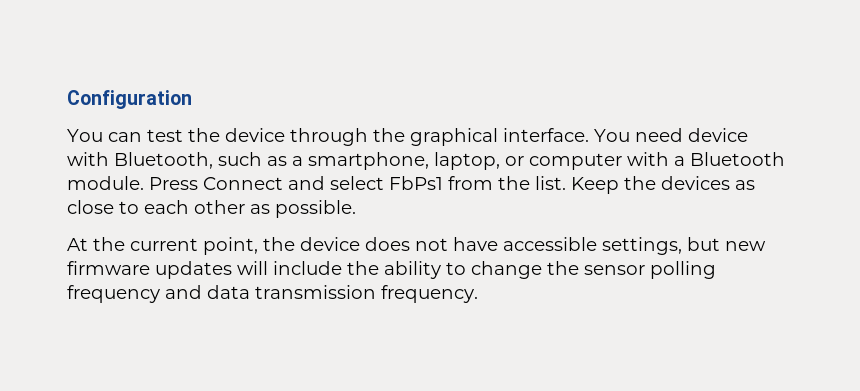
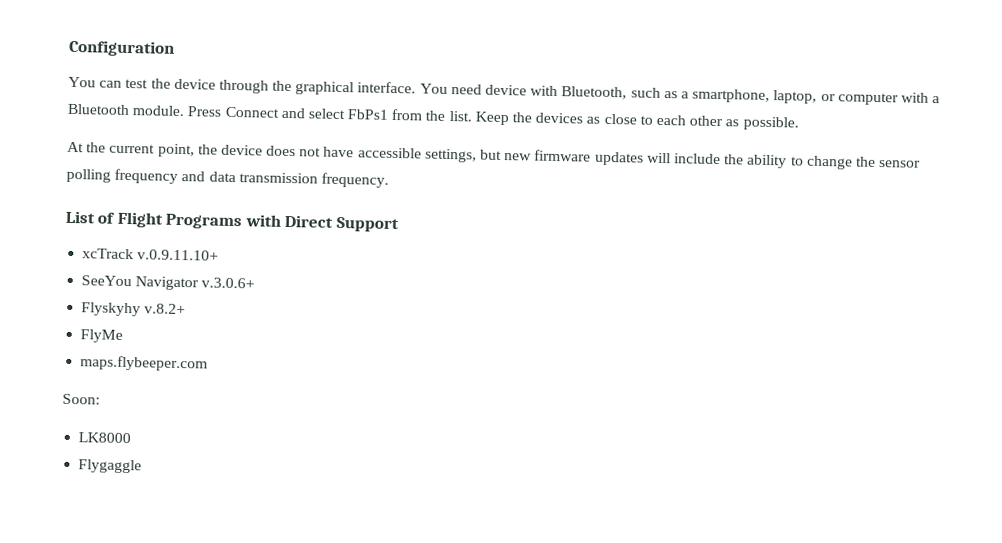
(478, 294) none -> [65,210,399,233] [82,248,220,261] [81,275,256,291] [81,302,187,317] [80,329,124,343] [80,355,209,372] [62,393,100,405] [78,432,132,444] [78,459,143,474] // List of Flight Programs with Direct Support // xcTrack v.0.9.11.10+ // SeeYou Navigator v.3.0.6+ // Flyskyhy v.8.2+ // FlyMe // maps.flybeeper.com // Soon: // LK8000 // Flygaggle

